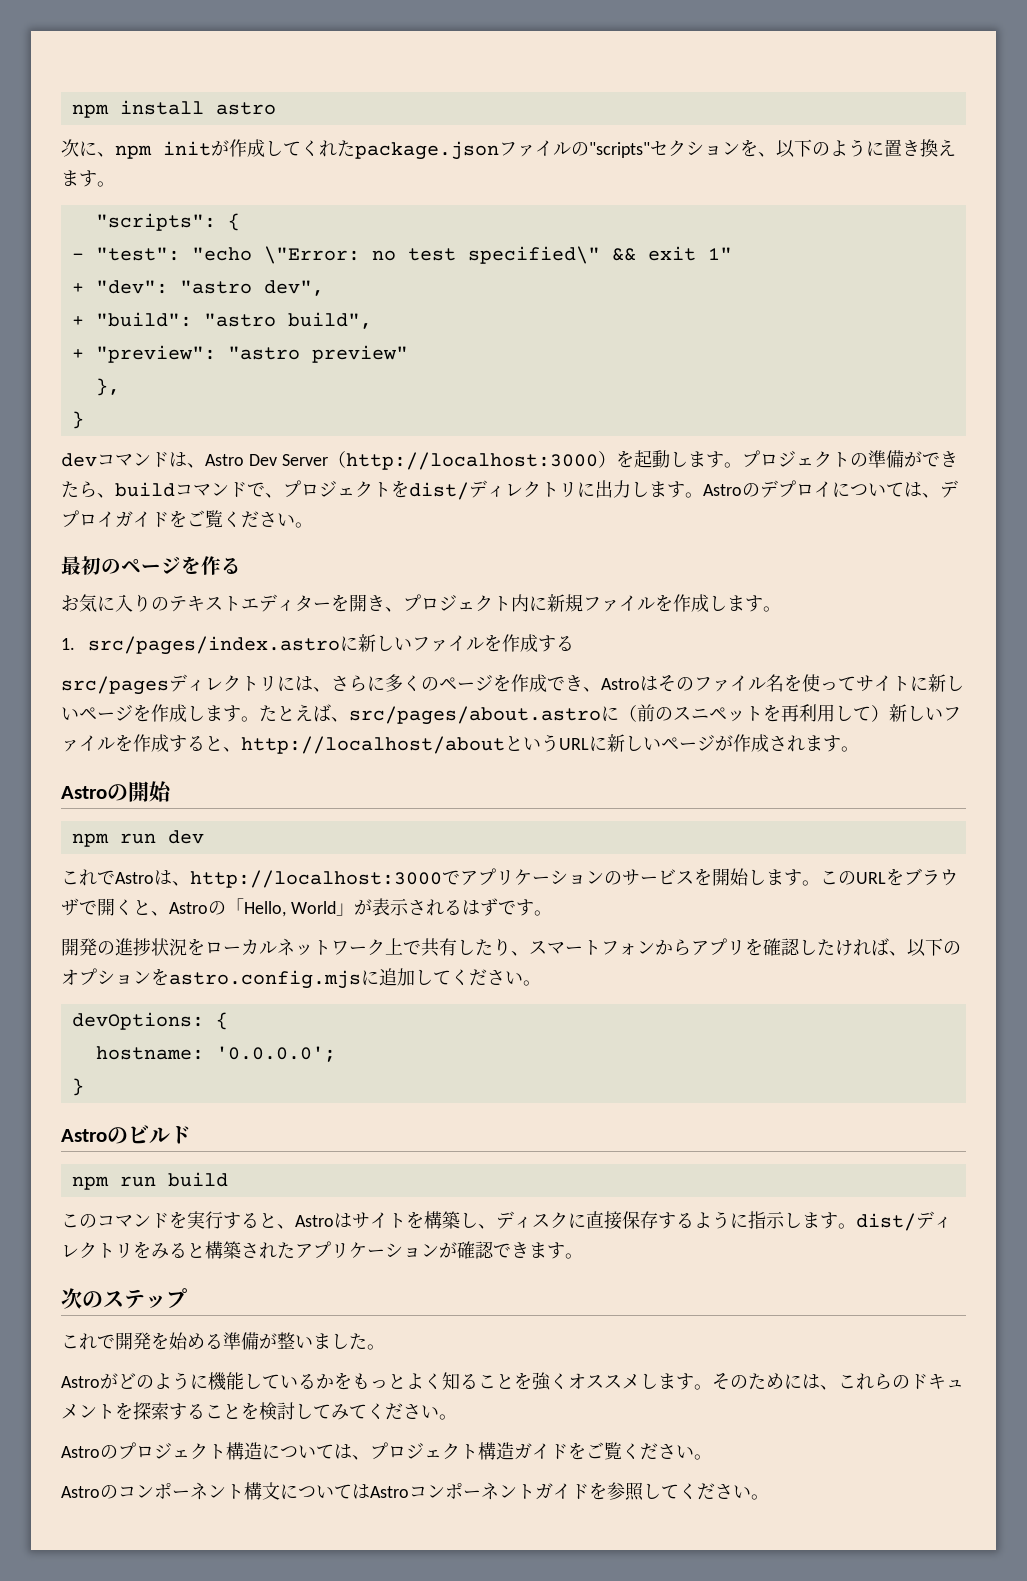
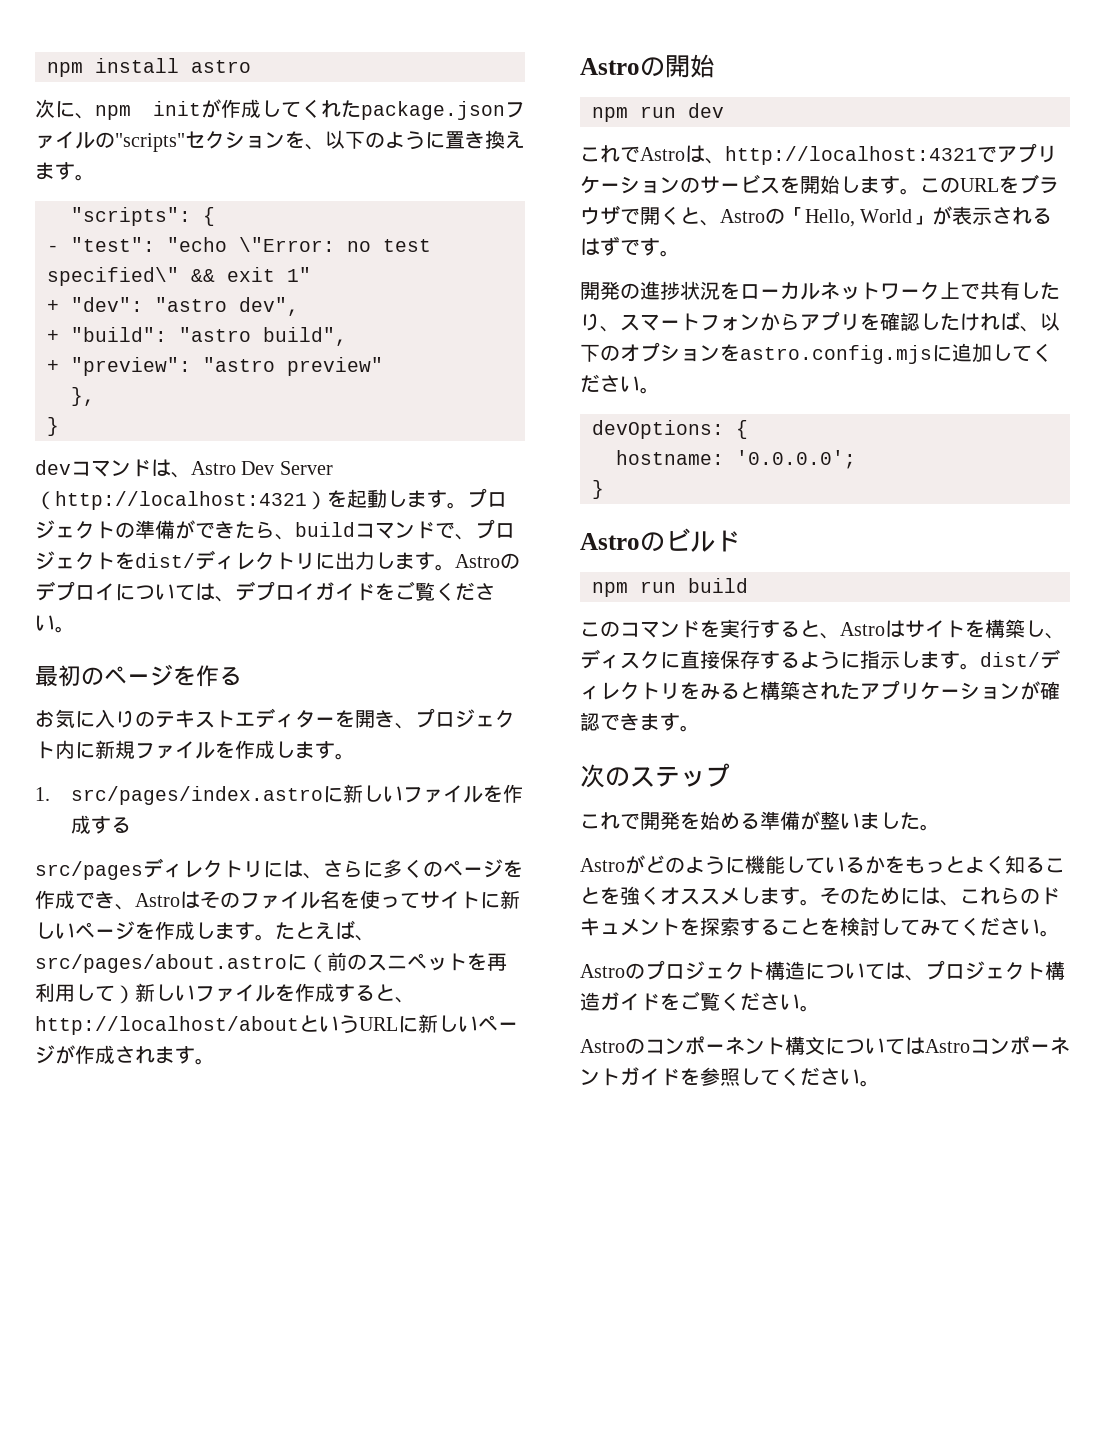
[345,452,598,470] http://localhost:3000 -> [55,491,307,510] http://localhost:4321
[190,870,442,888] http://localhost:3000 -> [725,146,977,165] http://localhost:4321

